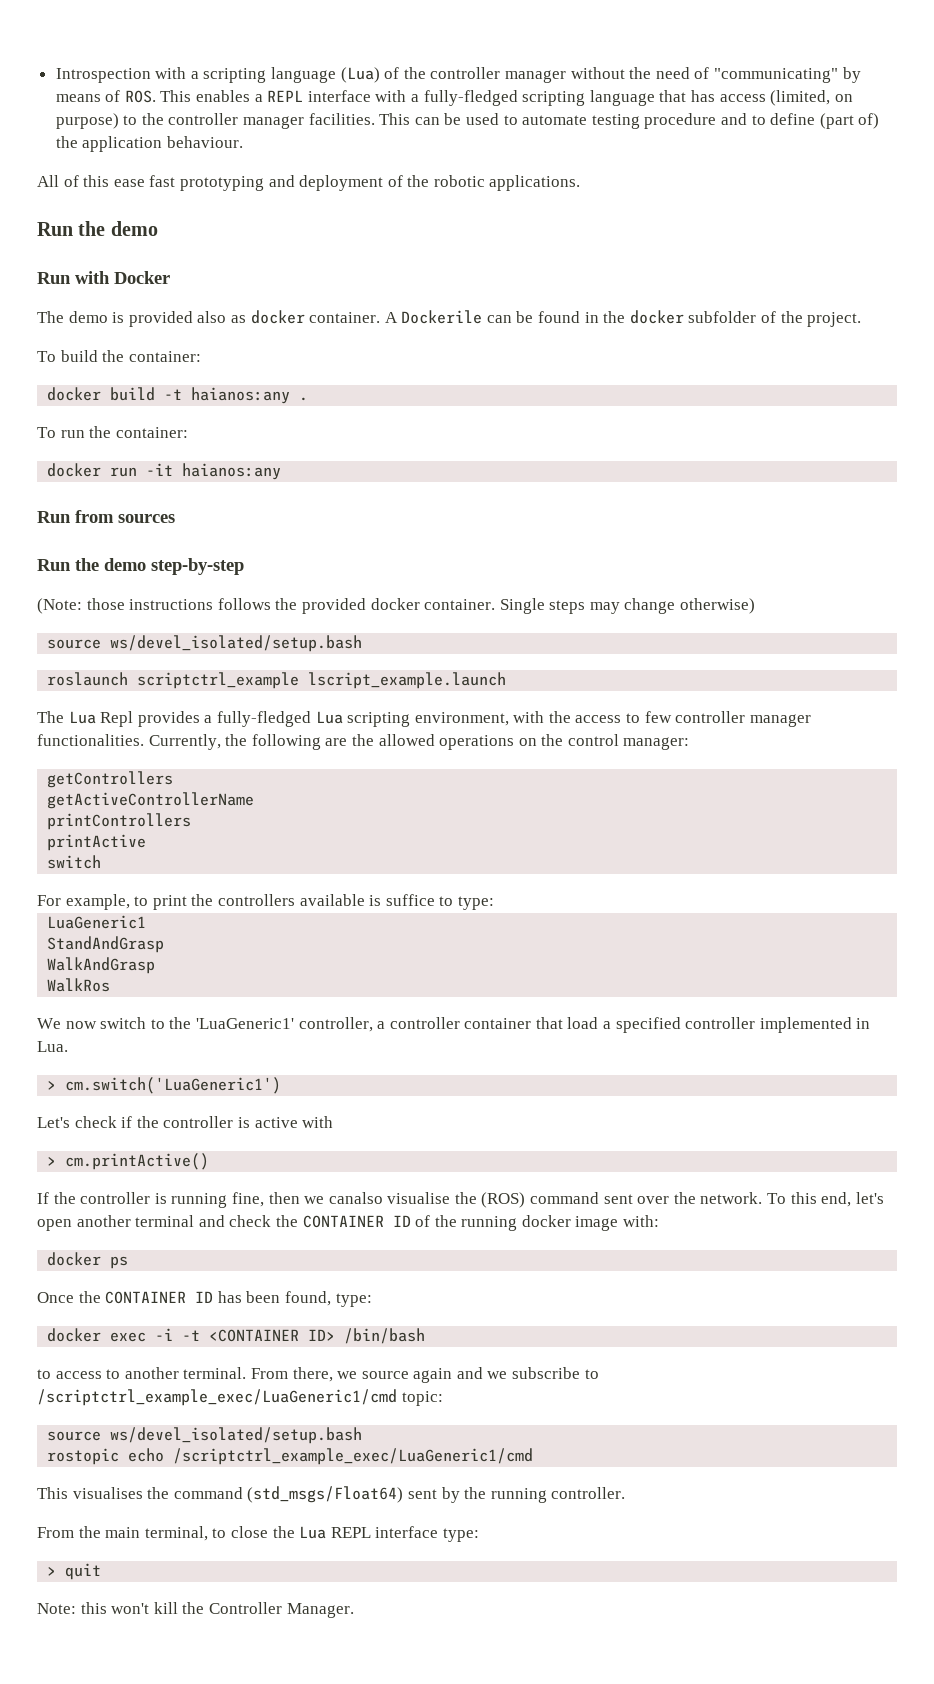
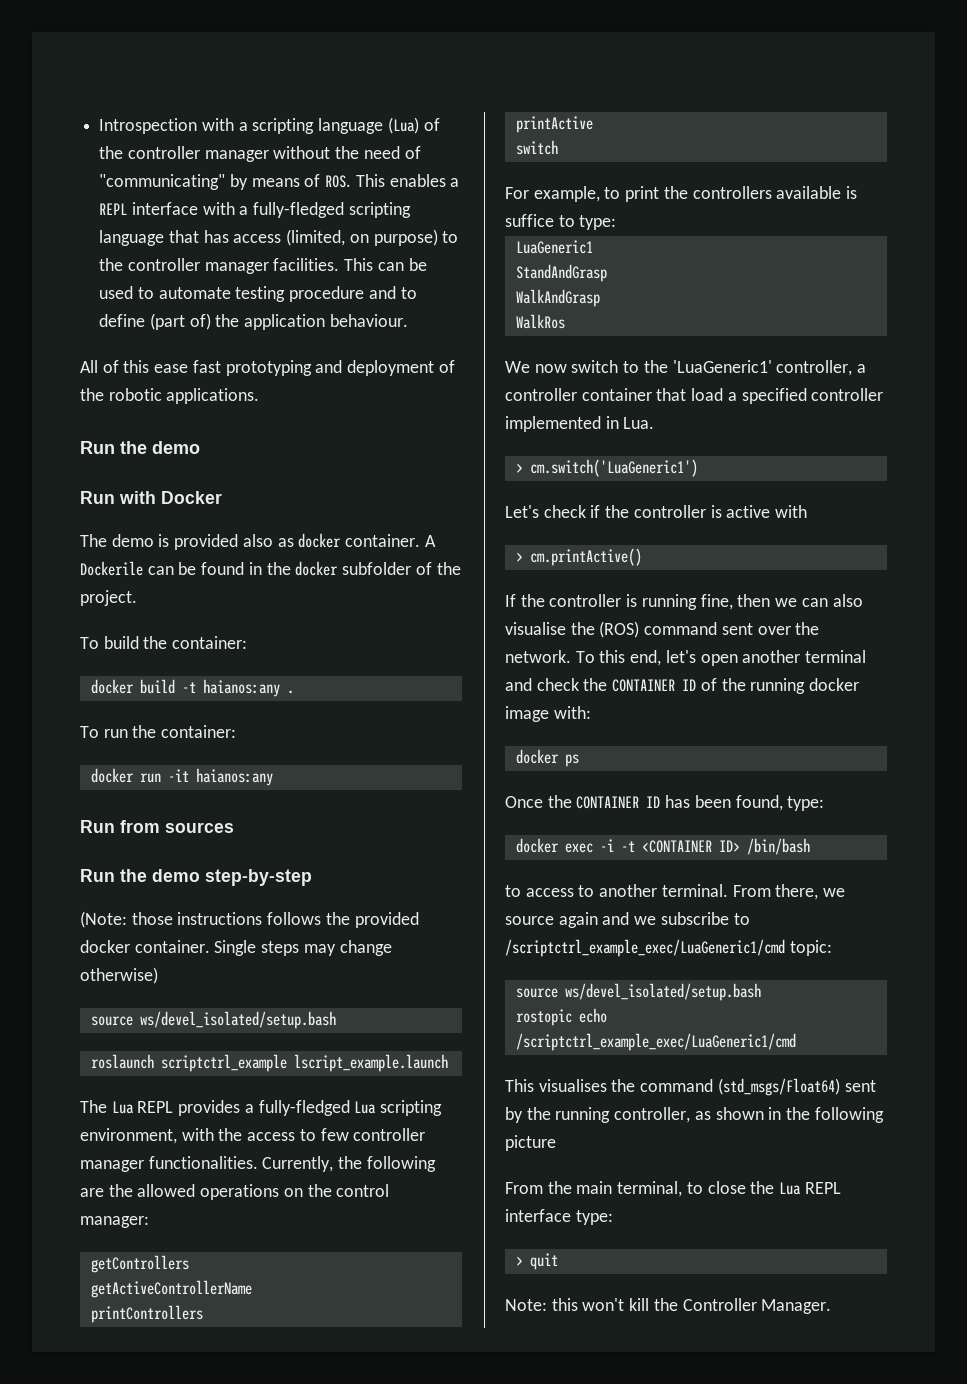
[100,711,134,727] Repl -> [137,1101,174,1113] REPL
[328,1192,383,1204] canalso -> [801,594,863,607] can also
[551,1487,626,1499] controller. -> [614,1107,884,1123] [505,1135,556,1151] controller, as shown in the following picture

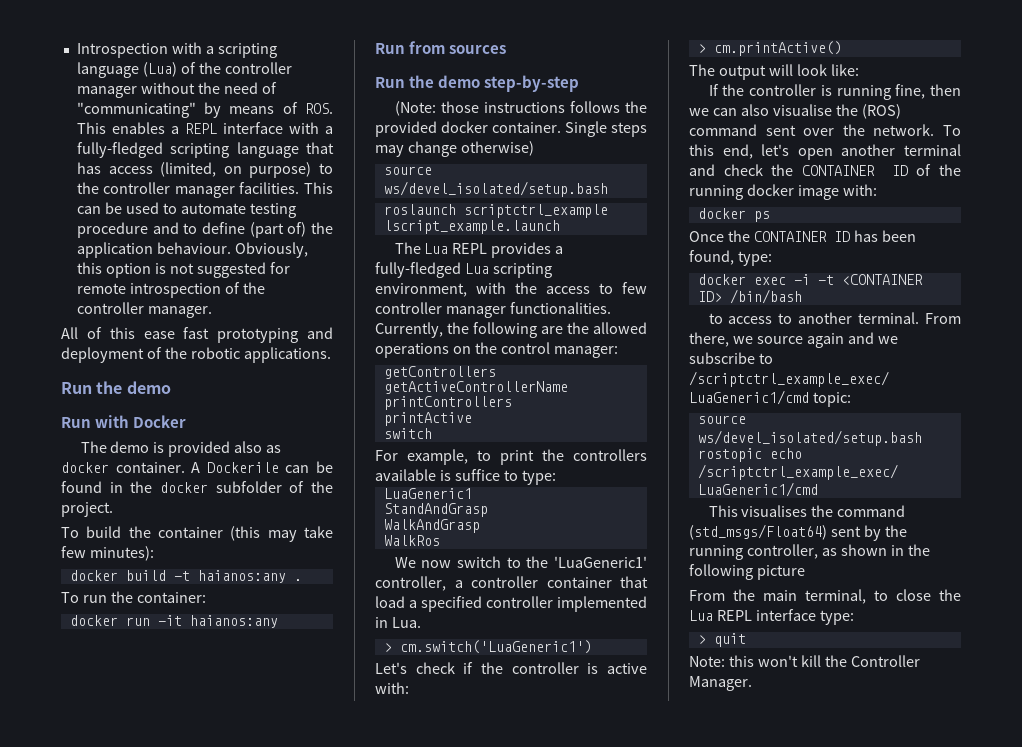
(408, 320) none -> [234,242,308,258] [76,262,290,278] [76,282,265,298] [76,302,212,318] Obviously, this option is not suggested for remote introspection of the controller manager.
[172,636,248,649] container: -> [158,526,333,542] [61,546,154,561] container (this may take few minutes):
[775,505,808,518] with -> [375,682,409,694] with:
(642, 557) none -> [689,64,859,80] // The output will look like:

